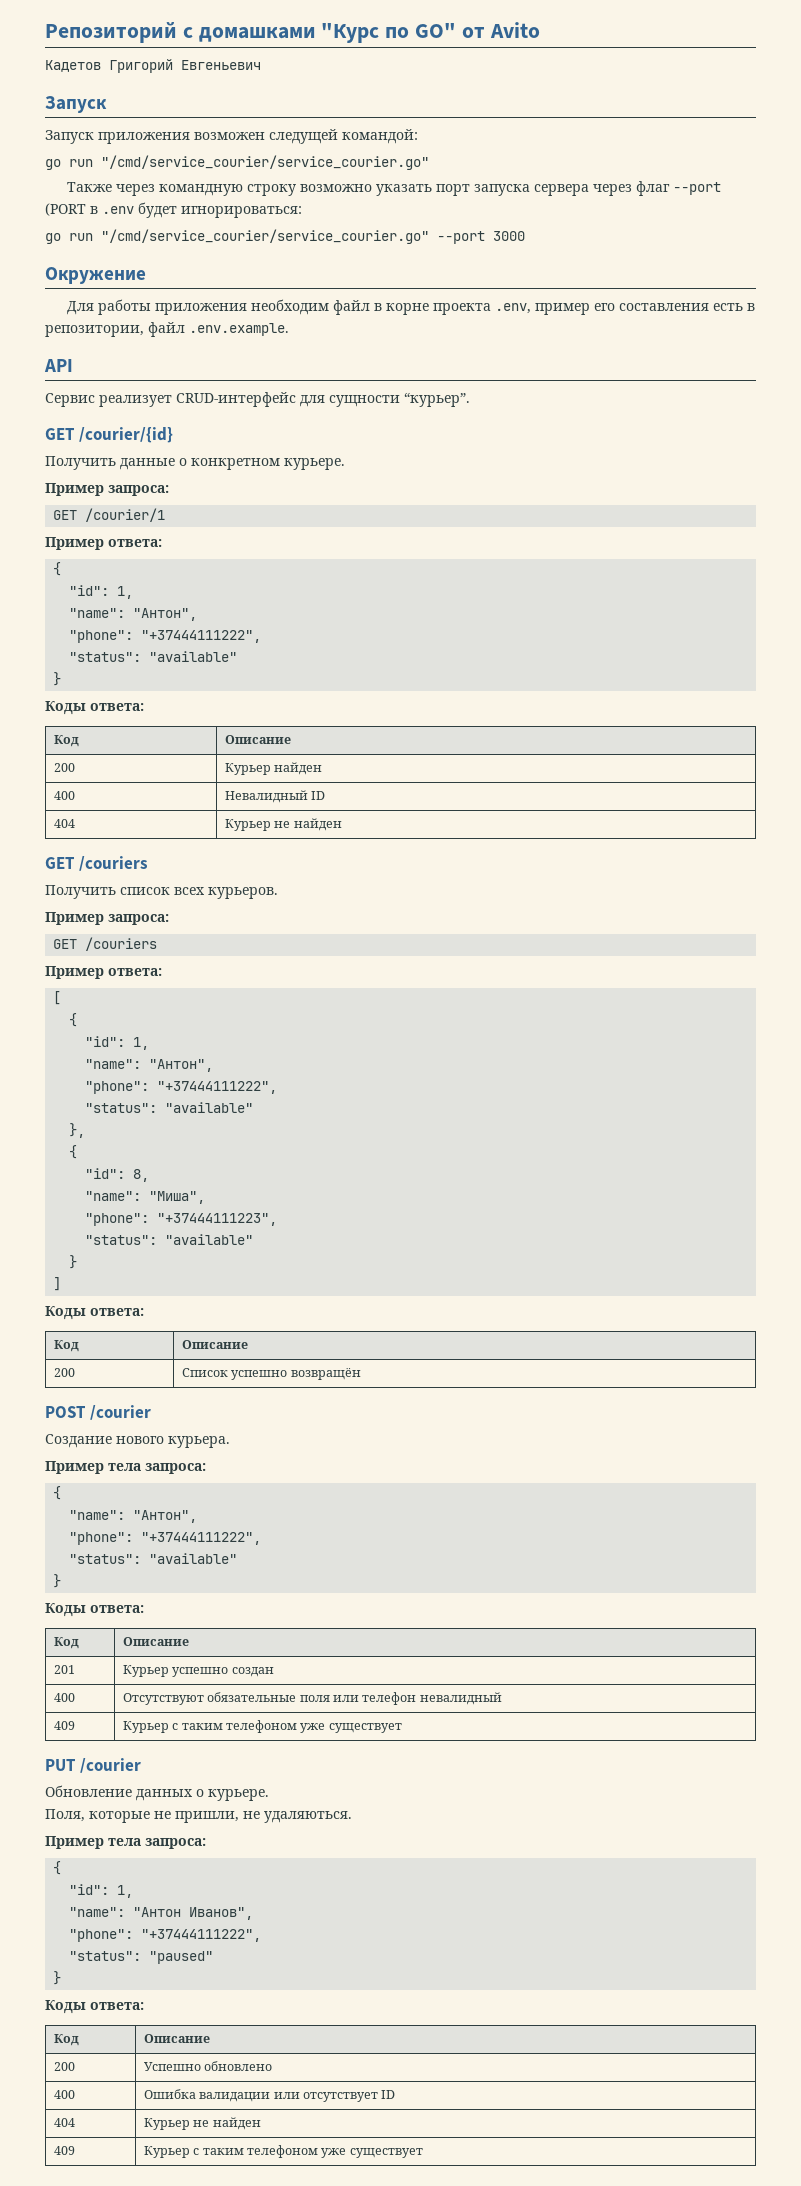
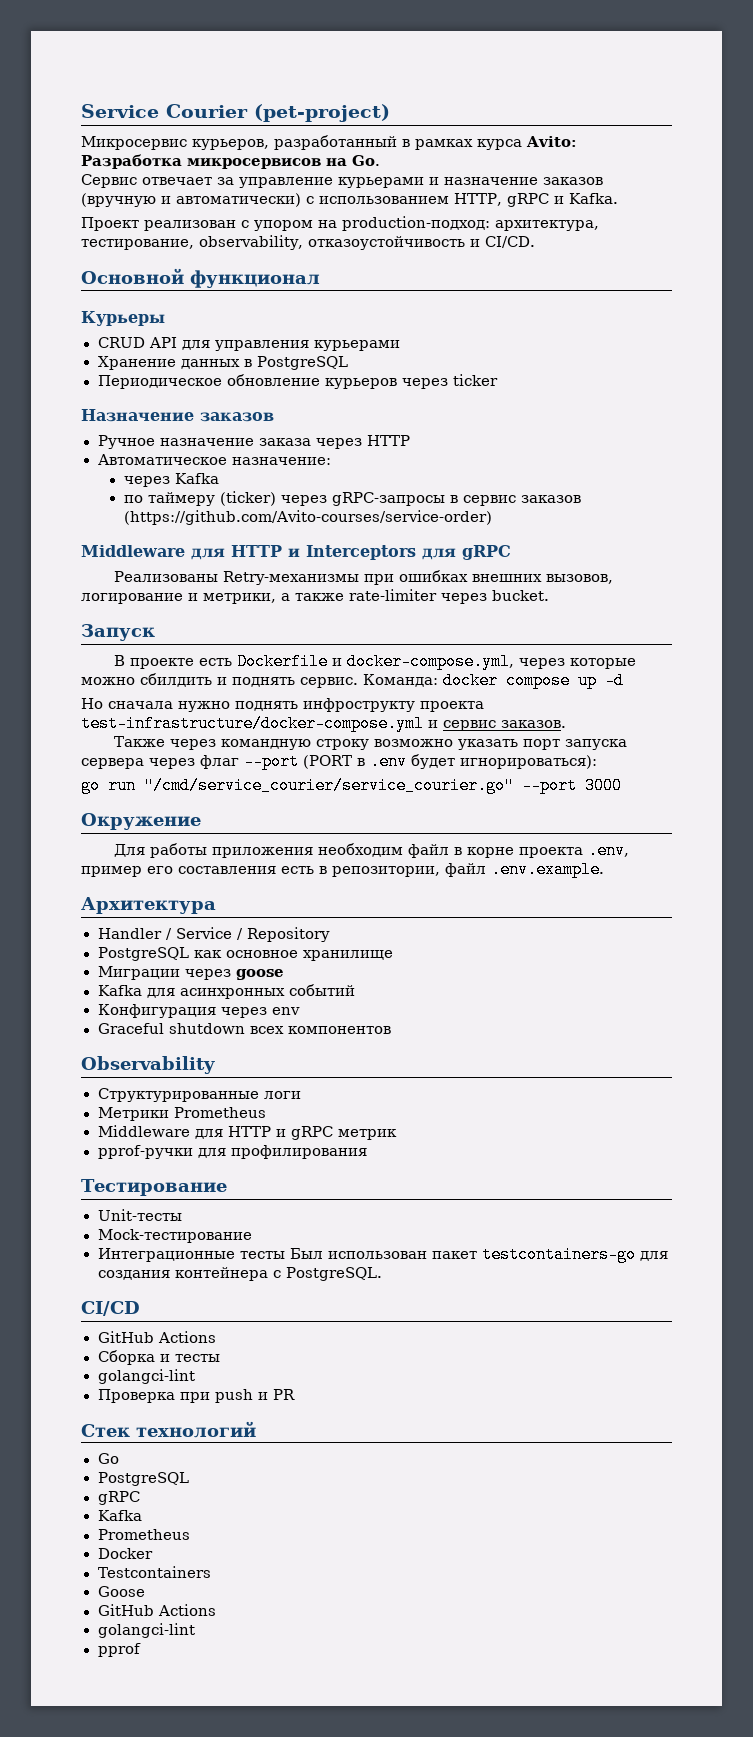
[45,22,540,43] [45,59,261,73] [45,96,107,113] [45,129,418,144] [45,155,429,170] Репозиторий с домашками "Курс по GO" от Avito // Кадетов Григорий Евгеньевич // Запуск // Запуск приложения возможен следущей командой: // go run "/cmd/service_courier/service_courier.go" -> [81,104,390,122] [81,135,577,150] [81,154,380,169] [81,174,603,188] [81,193,618,207] [81,216,599,231] [81,235,535,250] [81,268,320,288] [81,311,165,326] [97,337,400,351] [97,356,348,370] [97,374,498,389] [81,409,274,422] [97,435,410,449] [97,454,331,465] [123,473,219,487] [123,491,581,506] [123,510,492,525] [81,545,511,560] [113,570,613,585] [81,589,549,604] [81,624,155,641] [113,653,636,670] [81,672,624,689] [81,698,484,712] [81,715,566,732] Service Courier (pet-project) // Микросервис курьеров, разработанный в рамках курса Avito: Разработка микросервисов на Go. // Сервис отвечает за управление курьерами и назначение заказов (вручную и автоматически) с использованием HTTP, gRPC и Kafka. // Проект реализован с упором на production-подход: архитектура, тестирование, observability, отказоустойчивость и CI/CD. // Основной функционал // Курьеры // CRUD API для управления курьерами // Хранение данных в PostgreSQL // Периодическое обновление курьеров через ticker // Назначение заказов // Ручное назначение заказа через HTTP // Автоматическое назначение: // через Kafka // по таймеру (ticker) через gRPC-запросы в сервис заказов (https://github.com/Avito-courses/service-order) // Middleware для HTTP и Interceptors для gRPC // Реализованы Retry-механизмы при ошибках внешних вызовов, логирование и метрики, а также rate-limiter через bucket. // Запуск // В проекте есть Dockerfile и docker-compose.yml, через которые можно сбилдить и поднять сервис. Команда: docker compose up -d // Но сначала нужно поднять инфрострукту проекта test-infrastructure/docker-compose.yml и сервис заказов.
[181,206,302,218] игнорироваться: -> [460,755,597,769] игнорироваться):
[44,359,73,372] [45,392,470,407] [45,427,173,443] [45,456,345,470] [45,483,169,496] [53,508,166,522] [45,537,162,550] [53,562,62,576] [69,585,134,599] [69,608,198,621] [69,630,262,643] [69,651,238,662] [53,672,62,686] [45,701,144,715] [53,735,79,747] [224,735,291,744] [53,763,75,772] [224,762,323,775] [53,791,75,800] [224,790,326,803] [53,819,75,828] [224,818,342,831] [45,856,148,871] [45,885,278,899] [45,912,169,925] [53,937,158,951] [45,966,162,979] [53,991,62,1005] [69,1013,78,1027] [85,1036,150,1050] [85,1059,214,1072] [85,1081,278,1094] [85,1102,254,1113] [69,1123,86,1138] [69,1145,78,1159] [85,1168,150,1182] [85,1191,206,1204] [85,1213,278,1226] [85,1234,254,1245] [69,1255,78,1269] [53,1277,62,1291] [45,1306,144,1320] [53,1340,79,1352] [181,1340,248,1349] [53,1368,75,1377] [181,1368,361,1380] [45,1405,151,1420] [45,1434,230,1448] [45,1461,206,1474] [53,1486,62,1500] [69,1510,198,1523] [69,1532,262,1545] [69,1553,238,1564] [53,1574,62,1588] [45,1603,144,1617] [53,1637,79,1649] [122,1637,189,1646] [53,1665,75,1674] [122,1665,274,1677] [53,1693,75,1702] [122,1692,502,1705] [53,1721,75,1730] [122,1720,402,1733] [45,1758,141,1773] [45,1785,269,1801] [45,1809,352,1823] [45,1836,206,1849] [53,1861,62,1875] [69,1884,134,1898] [69,1907,254,1920] [69,1929,262,1942] [69,1951,214,1964] [53,1971,62,1985] [45,2000,144,2014] [53,2034,79,2046] [143,2034,210,2043] [53,2062,75,2071] [143,2061,273,2071] [53,2090,75,2099] [143,2089,396,2102] [53,2118,75,2127] [143,2117,261,2130] [53,2146,75,2155] [143,2145,423,2158] API // Сервис реализует CRUD-интерфейс для сущности “курьер”. // GET /courier/{id} // Получить данные о конкретном курьере. // Пример запроса: // GET /courier/1 // Пример ответа: // { // "id": 1, // "name": "Антон", // "phone": "+37444111222", // "status": "available" // } // Коды ответа: // Код | Описание // 200 | Курьер найден // 400 | Невалидный ID // 404 | Курьер не найден // GET /couriers // Получить список всех курьеров. // Пример запроса: // GET /couriers // Пример ответа: // [ // { // "id": 1, // "name": "Антон", // "phone": "+37444111222", // "status": "available" // }, // { // "id": 8, // "name": "Миша", // "phone": "+37444111223", // "status": "available" // } // ] // Коды ответа: // Код | Описание // 200 | Список успешно возвращён // POST /courier // Создание нового курьера. // Пример тела запроса: // { // "name": "Антон", // "phone": "+37444111222", // "status": "available" // } // Коды ответа: // Код | Описание // 201 | Курьер успешно создан // 400 | Отсутствуют обязательные поля или телефон невалидный // 409 | Курьер с таким телефоном уже существует // PUT /courier // Обновление данных о курьере. // Поля, которые не пришли, не удаляються. // Пример тела запроса: // { // "id": 1, // "name": "Антон Иванов", // "phone": "+37444111222", // "status": "paused" // } // Коды ответа: // Код | Описание // 200 | Успешно обновлено // 400 | Ошибка валидации или отсутствует ID // 404 | Курьер не найден // 409 | Курьер с таким телефоном уже существует -> [81,897,216,914] [97,927,330,942] [97,947,393,961] [97,966,284,980] [97,984,355,999] [97,1004,300,1018] [97,1023,391,1034] [81,1056,215,1074] [97,1088,301,1102] [97,1107,266,1121] [97,1125,397,1140] [97,1145,367,1159] [81,1179,227,1196] [97,1209,182,1221] [97,1229,252,1243] [97,1246,668,1263] [97,1267,382,1281] [81,1301,140,1316] [97,1331,216,1343] [97,1350,220,1365] [97,1369,195,1384] [97,1389,295,1403] [81,1421,256,1438] [97,1453,119,1464] [97,1472,189,1486] [97,1491,140,1505] [97,1510,142,1521] [97,1529,190,1540] [97,1548,153,1559] [97,1566,212,1578] [97,1586,145,1597] [97,1604,216,1616] [97,1623,195,1638] [97,1643,141,1657] Архитектура // Handler / Service / Repository // PostgreSQL как основное хранилище // Миграции через goose // Kafka для асинхронных событий // Конфигурация через env // Graceful shutdown всех компонентов // Observability // Структурированные логи // Метрики Prometheus // Middleware для HTTP и gRPC метрик // pprof-ручки для профилирования // Тестирование // Unit-тесты // Mock-тестирование // Интеграционные тесты Был использован пакет testcontainers-go для создания контейнера с PostgreSQL. // CI/CD // GitHub Actions // Сборка и тесты // golangci-lint // Проверка при push и PR // Стек технологий // Go // PostgreSQL // gRPC // Kafka // Prometheus // Docker // Testcontainers // Goose // GitHub Actions // golangci-lint // pprof

